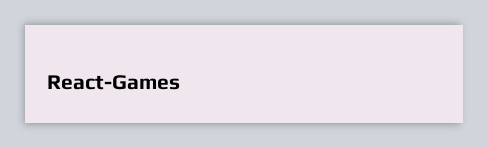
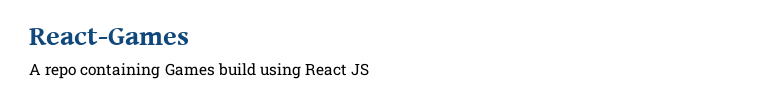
(180, 82) none -> [29,63,370,79] // A repo containing Games build using React JS

